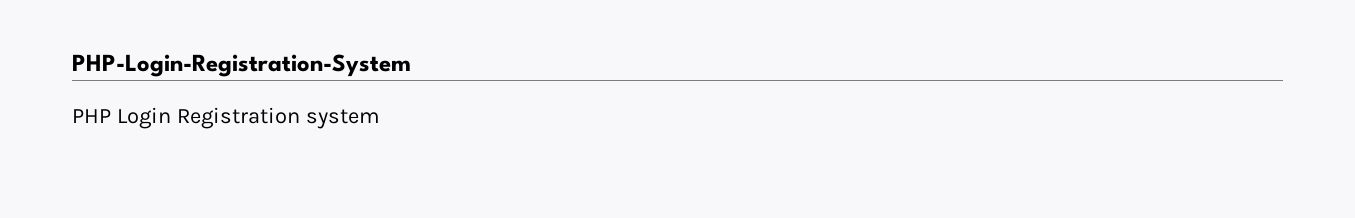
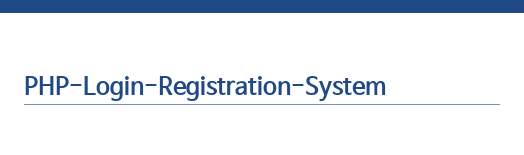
[72,107,380,129] // PHP Login Registration system -> (386, 89) none

